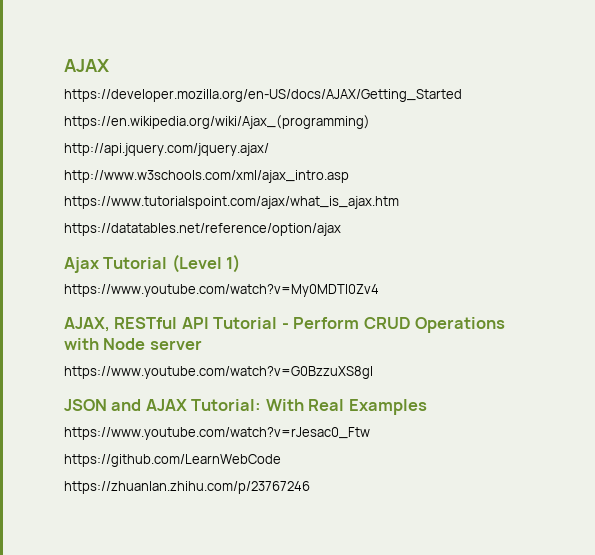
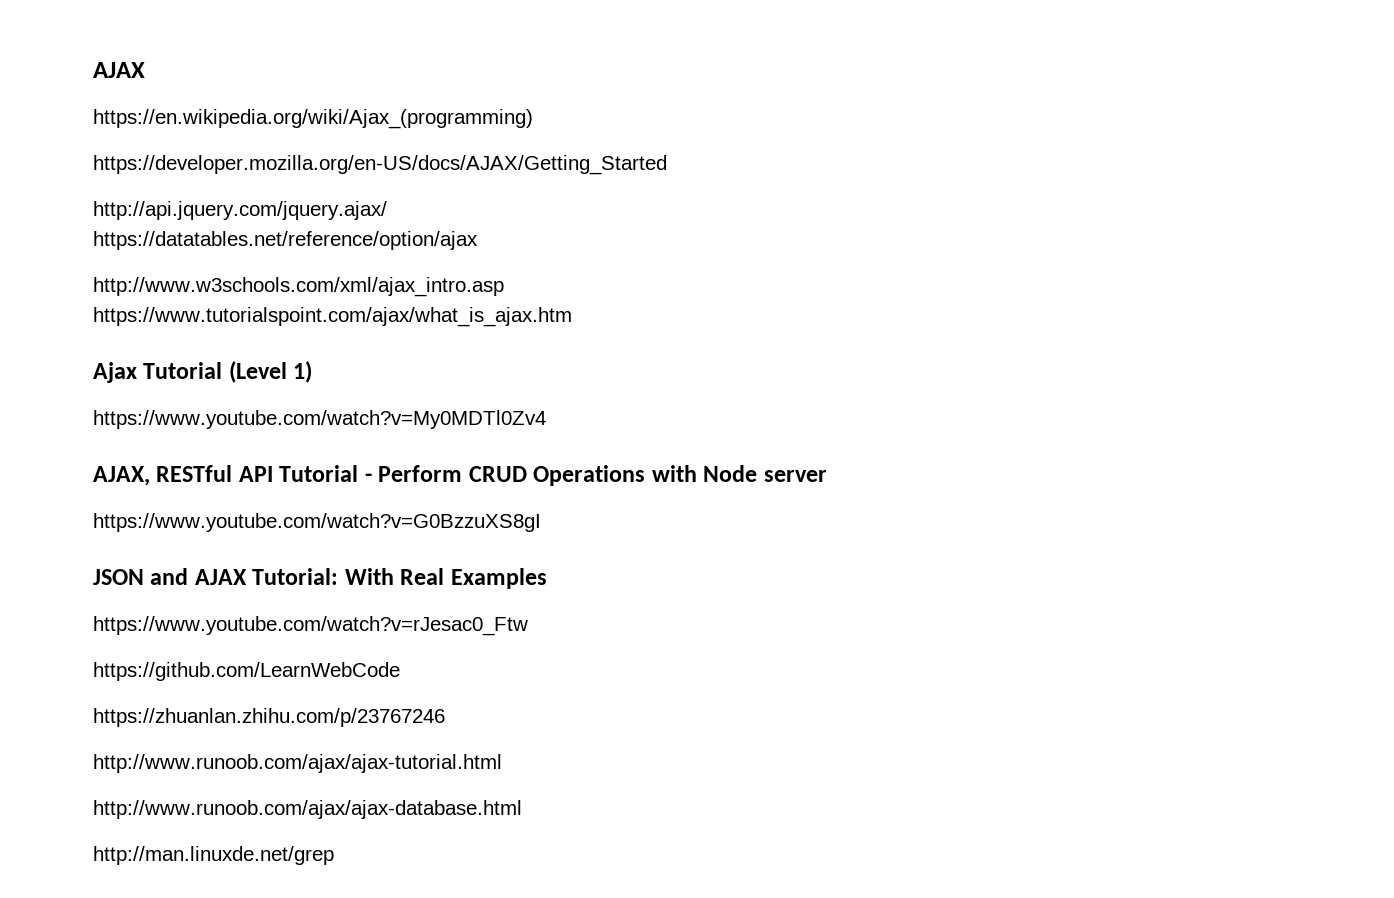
[64,59,109,72] AJAX -> [93,62,145,78] [93,109,533,129] AJAX // https://en.wikipedia.org/wiki/Ajax_(programming)
[64,115,370,129] [64,143,269,156] https://en.wikipedia.org/wiki/Ajax_(programming) // http://api.jquery.com/jquery.ajax/ -> [93,201,387,220] [93,231,478,250] http://api.jquery.com/jquery.ajax/ // https://datatables.net/reference/option/ajax
[64,223,341,236] // https://datatables.net/reference/option/ajax -> (572, 317) none
(310, 487) none -> [93,754,502,773] [93,800,522,819] [93,846,334,865] // http://www.runoob.com/ajax/ajax-tutorial.html // http://www.runoob.com/ajax/ajax-database.html // http://man.linuxde.net/grep

